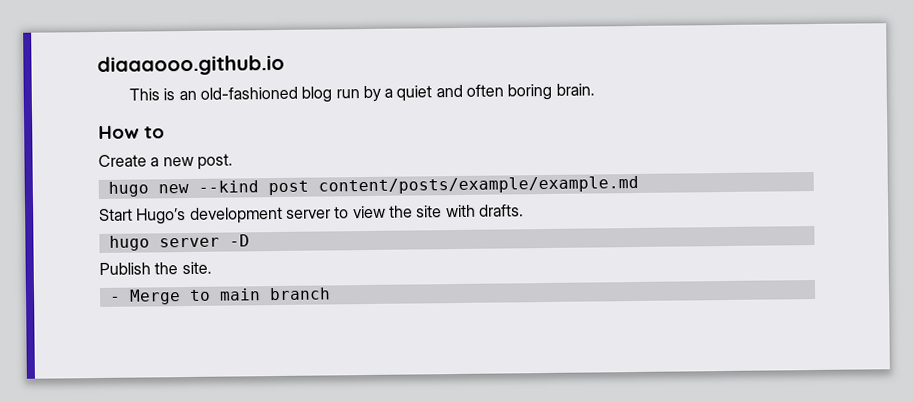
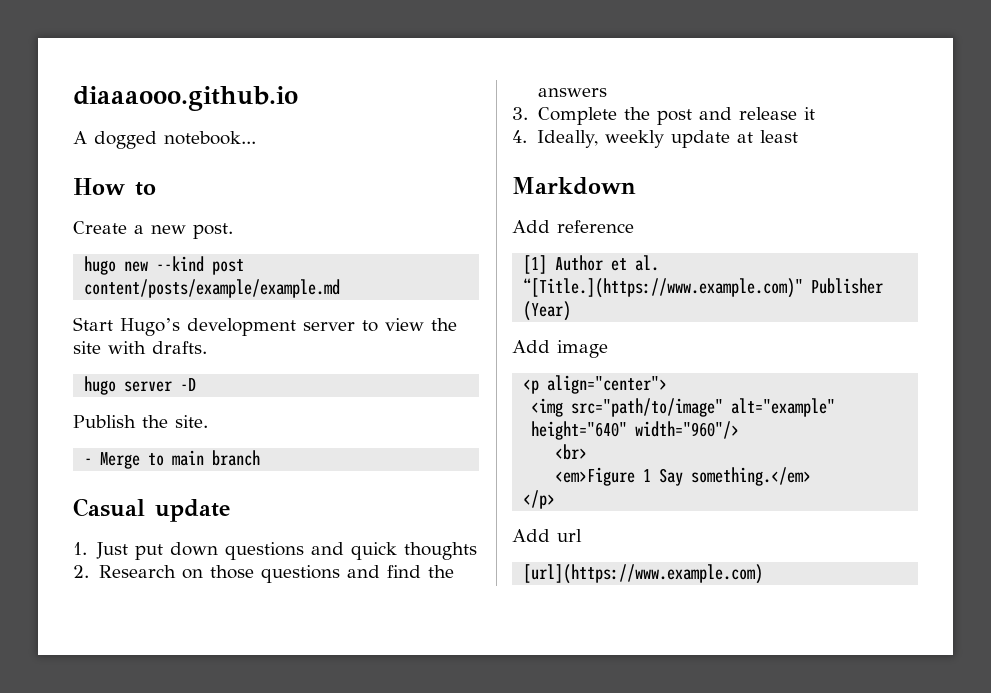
[128,83,595,103] This is an old-fashioned blog run by a quiet and often boring brain. -> [73,131,256,149] A dogged notebook...
(331, 294) none -> [73,498,230,522] [73,542,478,560] [73,565,454,583] [537,88,607,97] [512,107,815,125] [512,130,799,148] [512,177,636,195] [512,220,634,233] [523,255,660,274] [523,278,884,298] [523,301,572,321] [512,340,608,358] [523,375,668,394] [531,398,836,417] [531,421,740,440] [555,444,588,460] [555,467,812,486] [523,490,556,509] [512,529,582,542] [523,564,764,584] // Casual update // 1. Just put down questions and quick thoughts // 2. Research on those questions and find the answers // 3. Complete the post and release it // 4. Ideally, weekly update at least // Markdown // Add reference // [1] Author et al. “[Title.](https://www.example.com)" Publisher (Year) // Add image // <p align="center"> // <img src="path/to/image" alt="example" height="640" width="960"/> // <br> // <em>Figure 1 Say something.</em> // </p> // Add url // [url](https://www.example.com)

